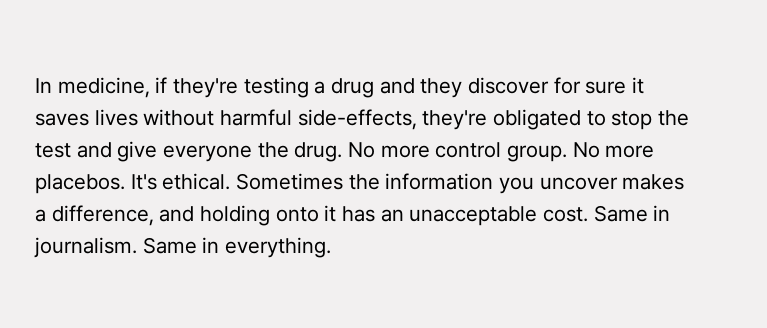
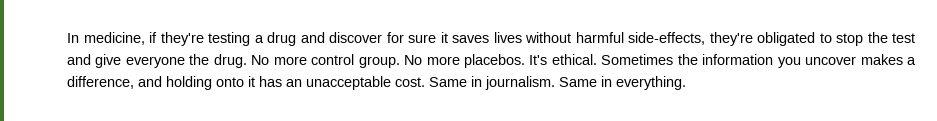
[420,78,463,98] they -> (325, 37) none

